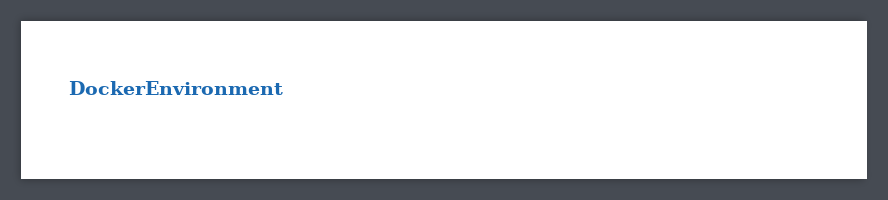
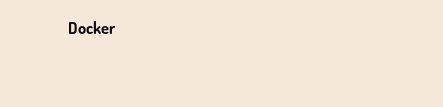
[69,81,283,95] DockerEnvironment -> [68,21,116,34] Docker

